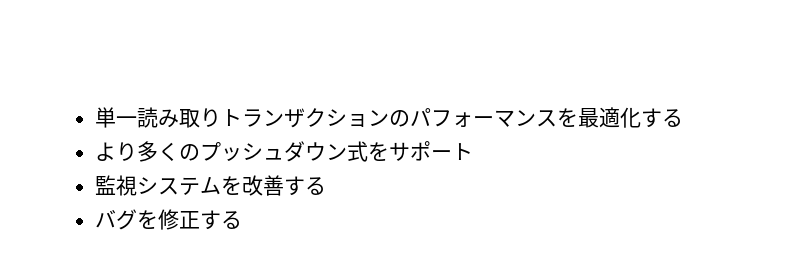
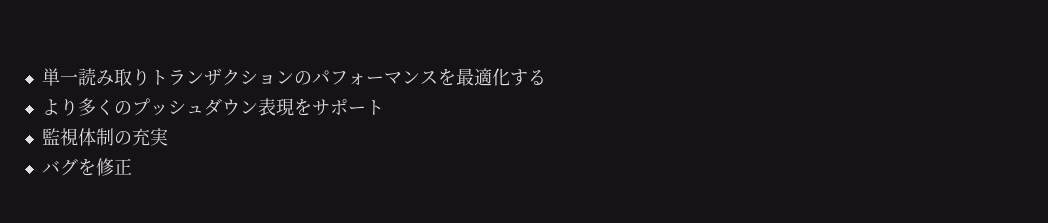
[347,141,369,162] 式 -> [257,98,294,116] 表現
[137,175,327,196] システムを改善する -> [77,128,168,146] 体制の充実
[200,210,243,230] する -> (132, 166) none

